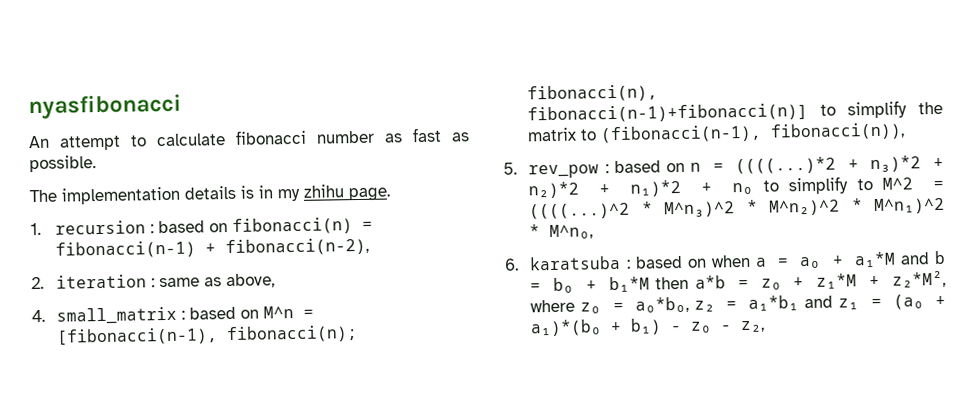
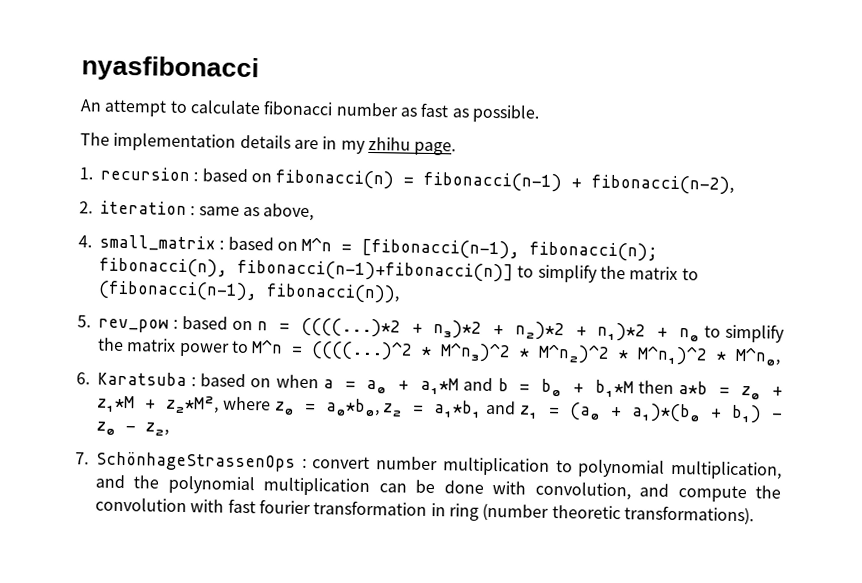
[240,185,254,199] is -> [293,139,319,150] are
[856,177,914,191] to M^2 -> [97,337,284,357] the matrix power to M^n
[529,255,622,271] karatsuba -> [97,371,187,387] Karatsuba
(766, 326) none -> [75,451,782,480] [95,474,781,503] [95,497,754,526] // 7. SchönhageStrassenOps : convert number multiplication to polynomial multiplication, and the polynomial multiplication can be done with convolution, and compute the convolution with fast fourier transformation in ring (number theoretic transformations).

